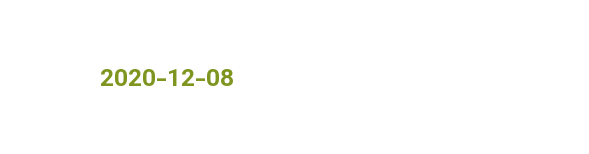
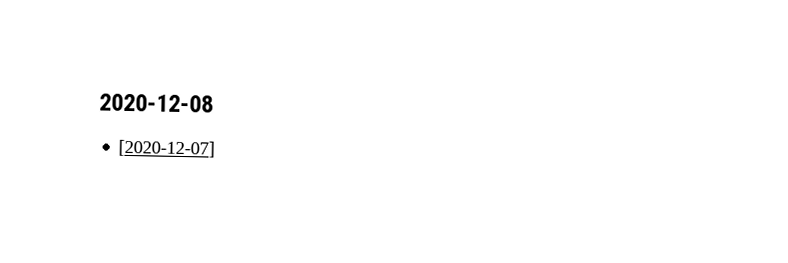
(234, 77) none -> [118,139,216,158] // [2020-12-07]

